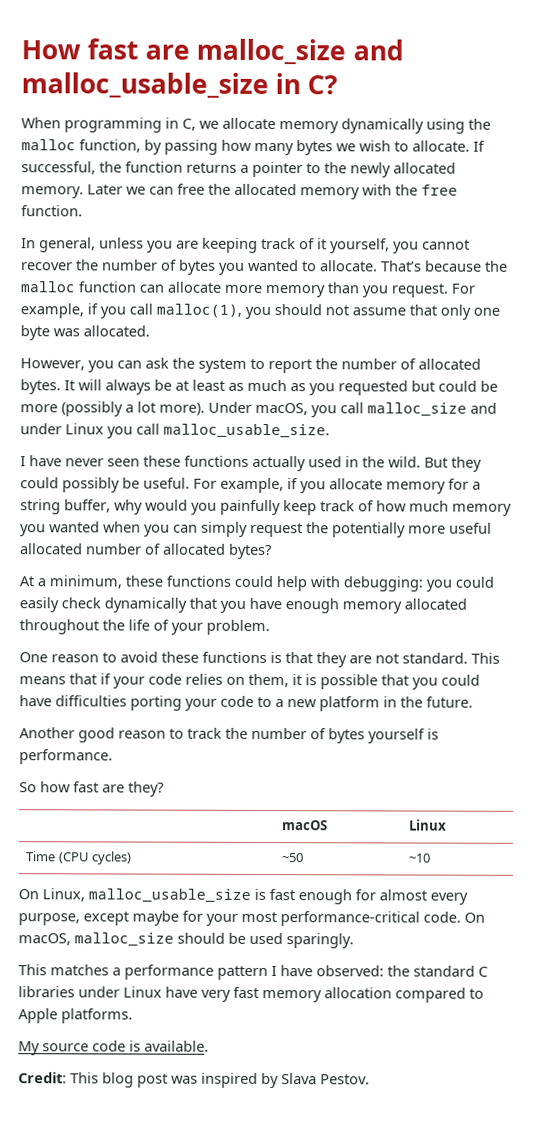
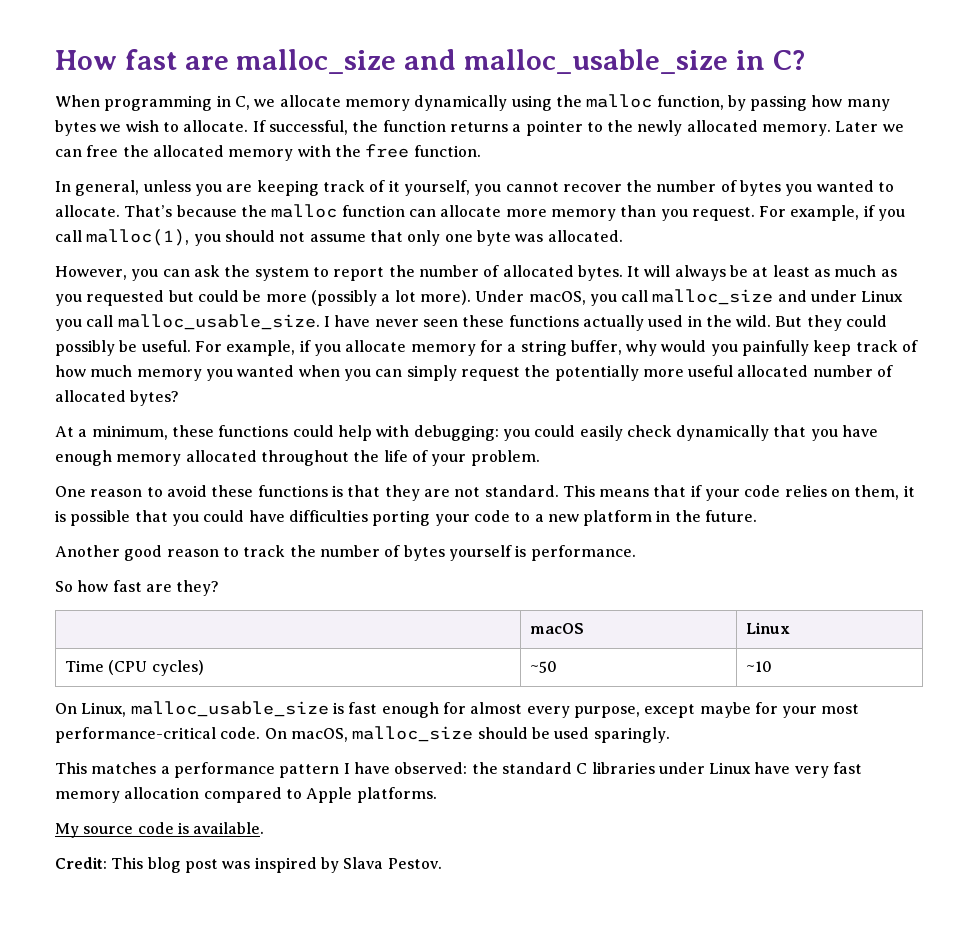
(330, 431) // -> (320, 322) none

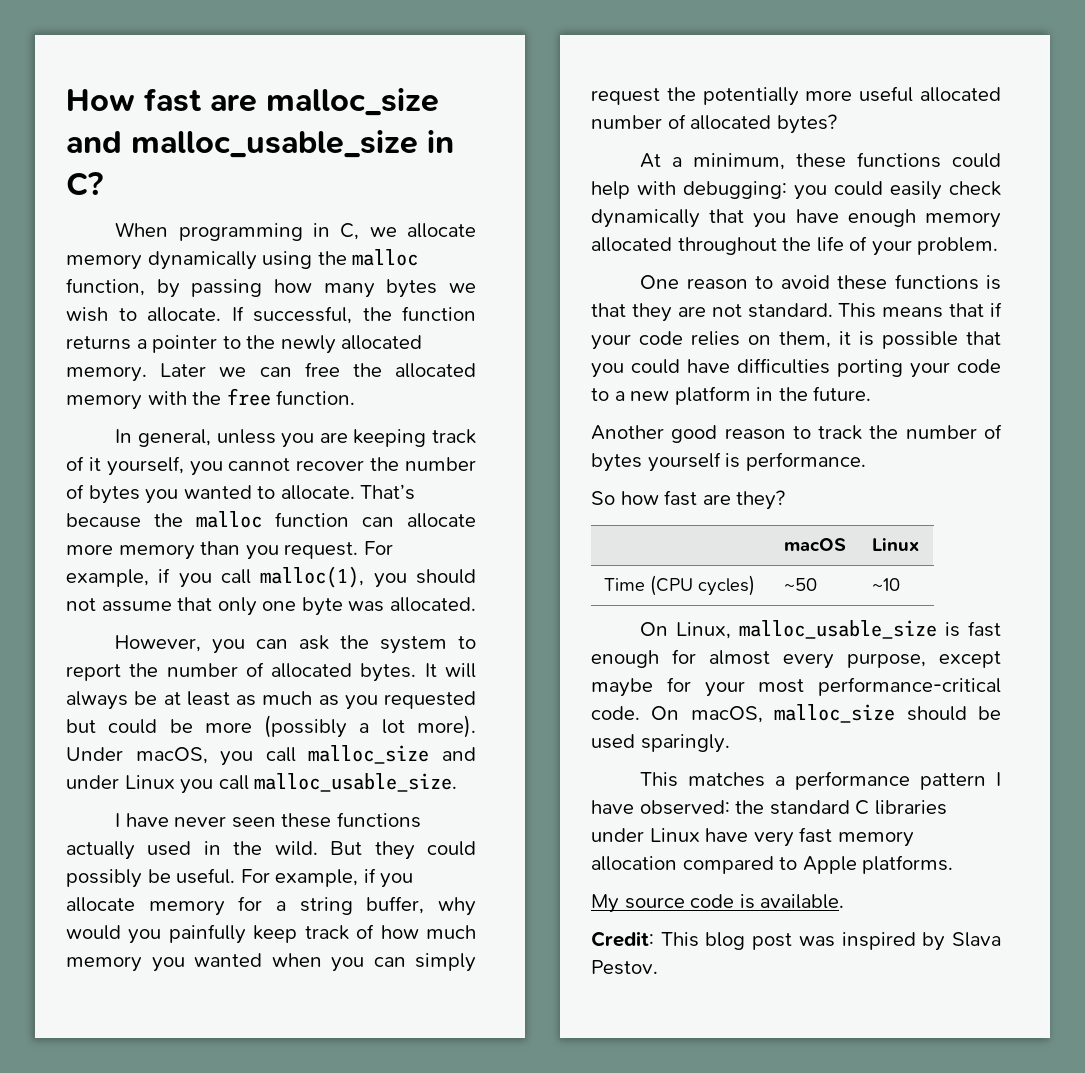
(320, 322) none -> (458, 782) //

